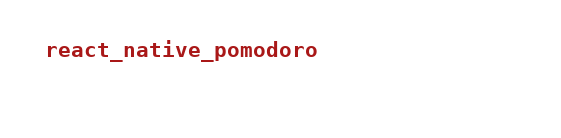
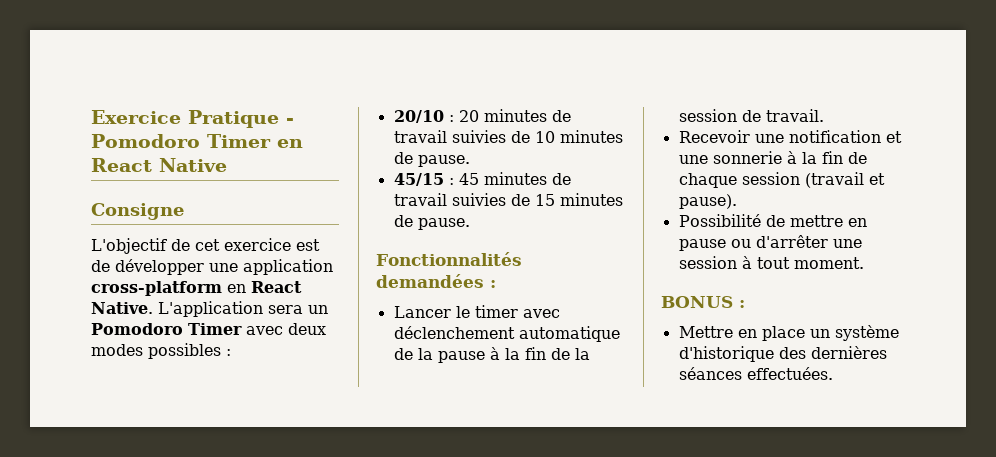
[45,40,318,62] react_native_pomodoro -> [91,110,294,128] [91,134,303,148] [91,158,227,172] [91,203,184,220] [91,238,320,254] [91,259,333,275] [91,281,302,296] [91,301,328,317] [91,323,326,335] [91,343,231,359] [393,109,571,123] [393,130,623,143] [393,152,470,167] [393,172,571,186] [393,193,623,206] [393,215,470,230] [376,252,522,266] [376,274,496,288] [393,305,560,318] [393,326,620,342] [393,347,590,363] [678,109,824,122] [678,130,902,143] [678,151,867,164] [678,172,885,188] [678,194,737,209] [678,214,867,227] [678,235,862,251] [678,256,864,269] [661,296,745,308] [678,325,899,341] [678,346,887,362] [678,367,833,380] Exercice Pratique - Pomodoro Timer en React Native // Consigne // L'objectif de cet exercice est de développer une application cross-platform en React Native. L'application sera un Pomodoro Timer avec deux modes possibles : // 20/10 : 20 minutes de travail suivies de 10 minutes de pause. // 45/15 : 45 minutes de travail suivies de 15 minutes de pause. // Fonctionnalités demandées : // Lancer le timer avec déclenchement automatique de la pause à la fin de la session de travail. // Recevoir une notification et une sonnerie à la fin de chaque session (travail et pause). // Possibilité de mettre en pause ou d'arrêter une session à tout moment. // BONUS : // Mettre en place un système d'historique des dernières séances effectuées.

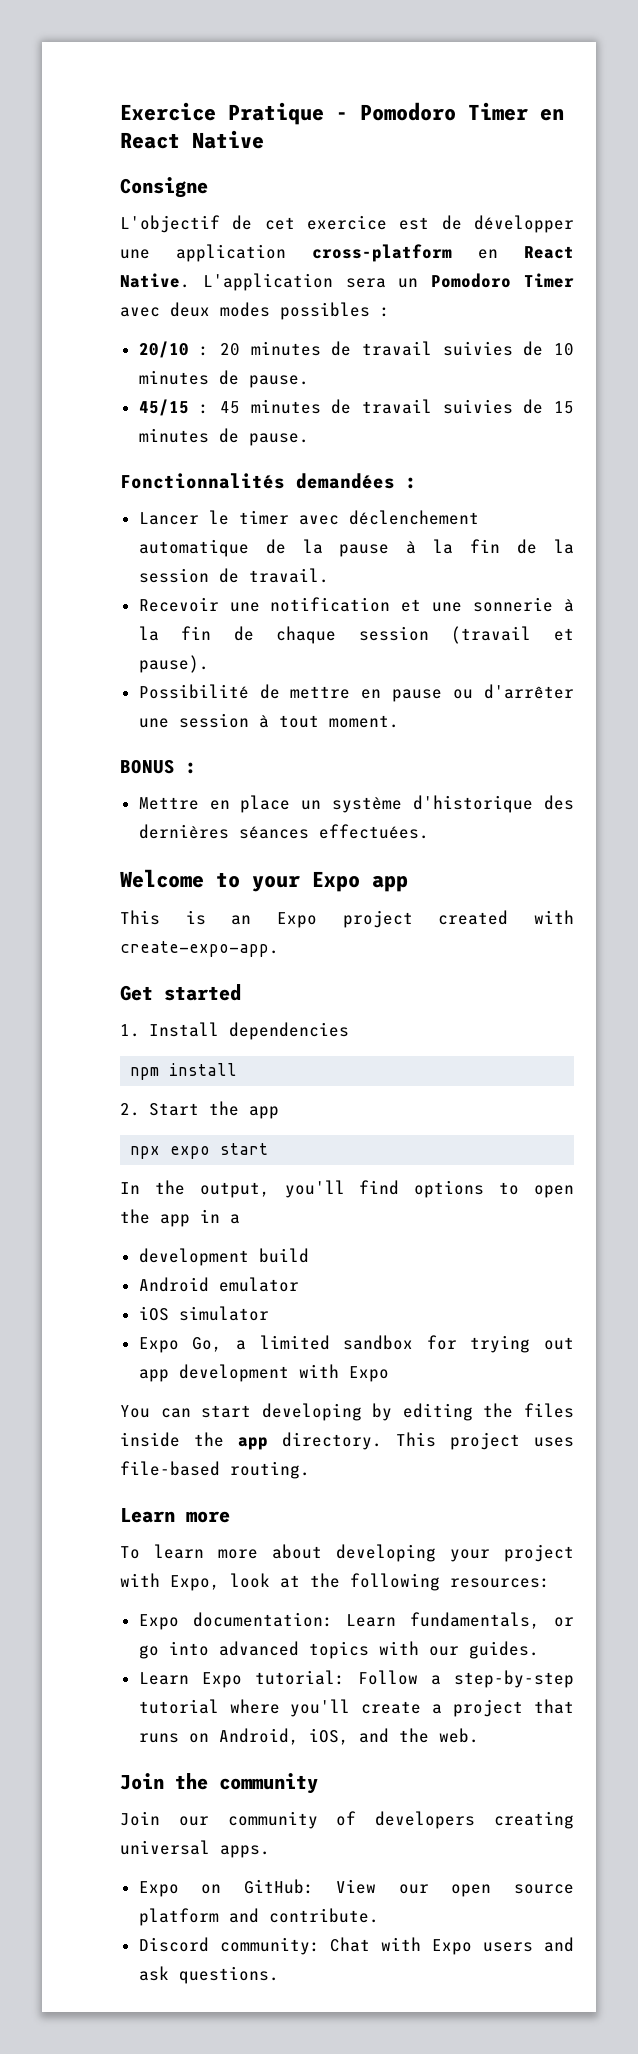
(833, 373) none -> [120,869,408,892] [120,910,574,928] [120,941,279,957] [120,984,241,1001] [120,1022,349,1040] [130,1063,238,1080] [120,1101,279,1119] [130,1143,269,1159] [120,1180,574,1198] [120,1209,240,1227] [138,1248,309,1266] [138,1277,299,1292] [138,1306,269,1321] [138,1335,574,1353] [138,1364,389,1382] [120,1403,574,1421] [120,1432,574,1450] [120,1461,310,1479] [120,1508,230,1523] [120,1544,574,1562] [120,1573,550,1591] [138,1612,574,1630] [138,1641,539,1659] [138,1670,574,1688] [138,1699,574,1717] [138,1728,479,1745] [120,1773,318,1794] [120,1811,574,1829] [120,1840,270,1858] [138,1879,574,1897] [138,1908,379,1926] [138,1937,574,1955] [138,1966,279,1984] // Welcome to your Expo app // This is an Expo project created with create-expo-app. // Get started // 1. Install dependencies // npm install // 2. Start the app // npx expo start // In the output, you'll find options to open the app in a // development build // Android emulator // iOS simulator // Expo Go, a limited sandbox for trying out app development with Expo // You can start developing by editing the files inside the app directory. This project uses file-based routing. // Learn more // To learn more about developing your project with Expo, look at the following resources: // Expo documentation: Learn fundamentals, or go into advanced topics with our guides. // Learn Expo tutorial: Follow a step-by-step tutorial where you'll create a project that runs on Android, iOS, and the web. // Join the community // Join our community of developers creating universal apps. // Expo on GitHub: View our open source platform and contribute. // Discord community: Chat with Expo users and ask questions.

